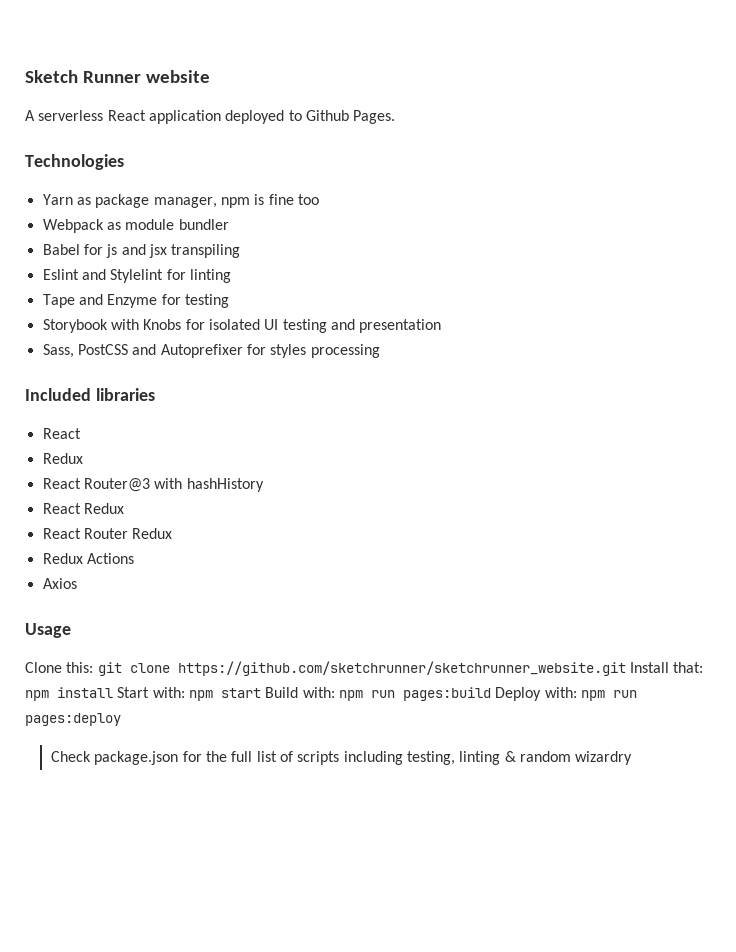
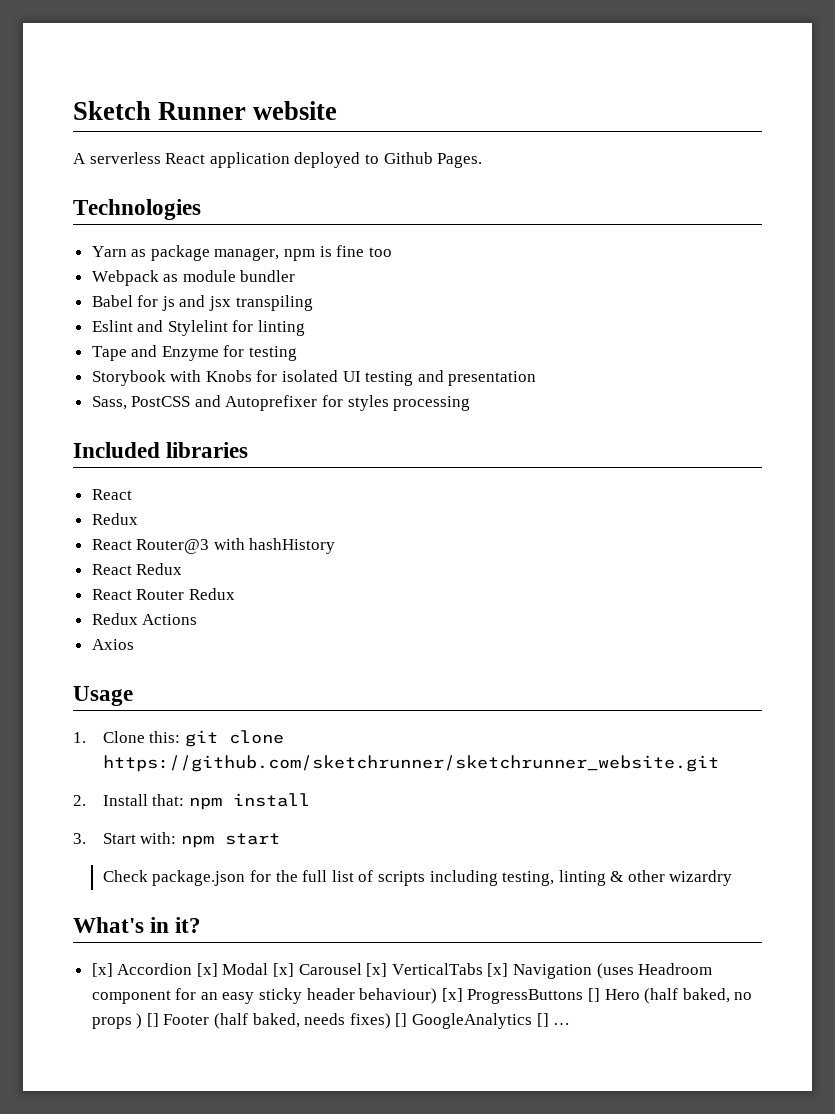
(71, 630) none -> [73,732,86,743] 1.
(626, 668) none -> [73,795,86,806] // 2.
(113, 692) none -> [73,833,86,844] // 3.
[265,687,637,701] [25,713,121,726] Build with: npm run pages:build Deploy with: npm run pages:deploy -> (280, 839) none
[520,751,572,762] random -> [627,870,665,882] other
(633, 758) none -> [73,917,202,933] [91,963,713,979] [91,988,753,1004] [91,1013,571,1029] // What's in it? // [x] Accordion [x] Modal [x] Carousel [x] VerticalTabs [x] Navigation (uses Headroom component for an easy sticky header behaviour) [x] ProgressButtons [] Hero (half baked, no props ) [] Footer (half baked, needs fixes) [] GoogleAnalytics [] …

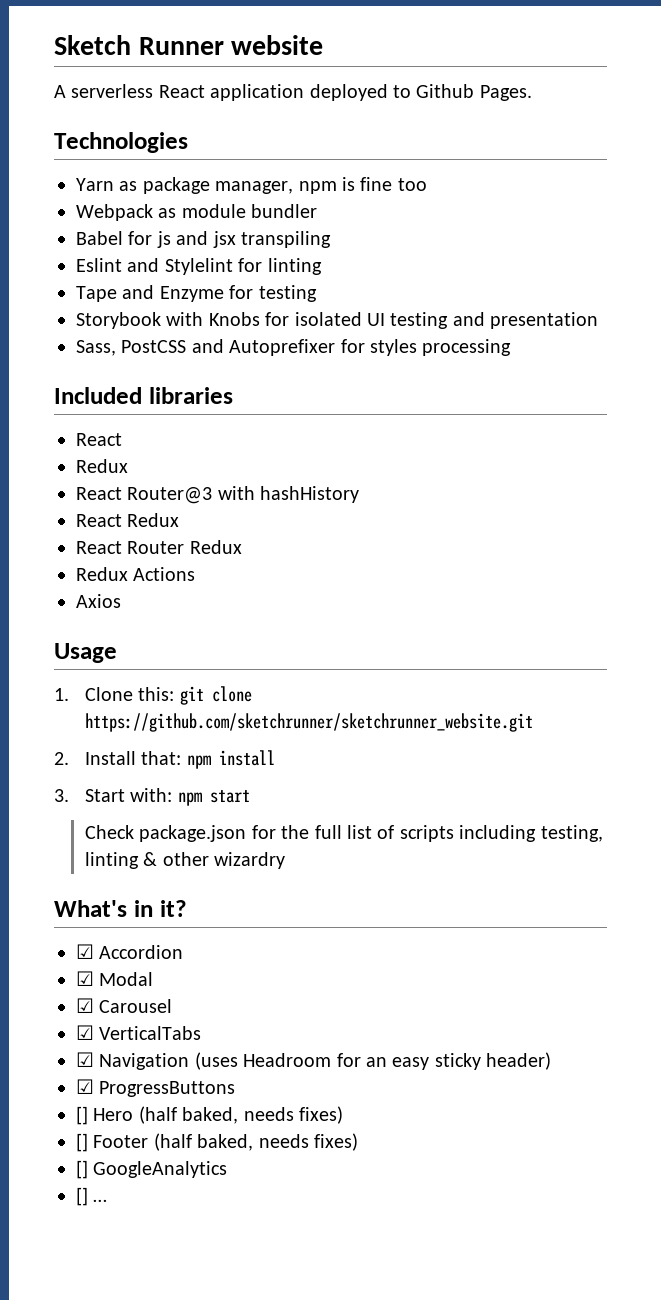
[91,963,113,977] [x] -> [76,944,94,959] ☑
[196,963,218,977] [x] -> [76,971,94,986] // ☑
[273,963,295,977] [x] -> [76,998,94,1013] // ☑
[366,963,388,977] [x] -> [76,1025,94,1040] // ☑
[487,963,509,977] [x] -> [76,1052,94,1067] // ☑
[91,990,171,1004] component -> (332, 1060) none
[306,988,463,1004] header behaviour) [x] -> [486,1052,552,1070] [76,1079,94,1094] header) // ☑
(584, 996) none -> (236, 1089) //
[734,992,753,1000] [91,1013,143,1029] no props ) -> [243,1106,343,1124] needs fixes) //
(391, 1021) none -> (358, 1142) //
(533, 1021) none -> (228, 1169) //

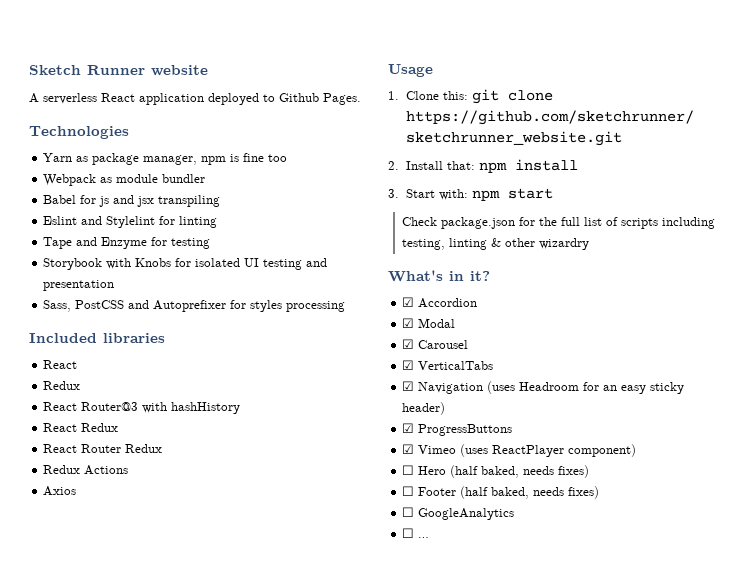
[76,1106,88,1125] [] -> [402,444,637,457] [402,465,415,475] ☑ Vimeo (uses ReactPlayer component) // ☐
[76,1133,88,1152] [] -> [402,486,415,496] ☐
[76,1160,88,1179] [] -> [402,507,415,517] ☐
[76,1187,88,1206] [] -> [402,528,415,538] ☐

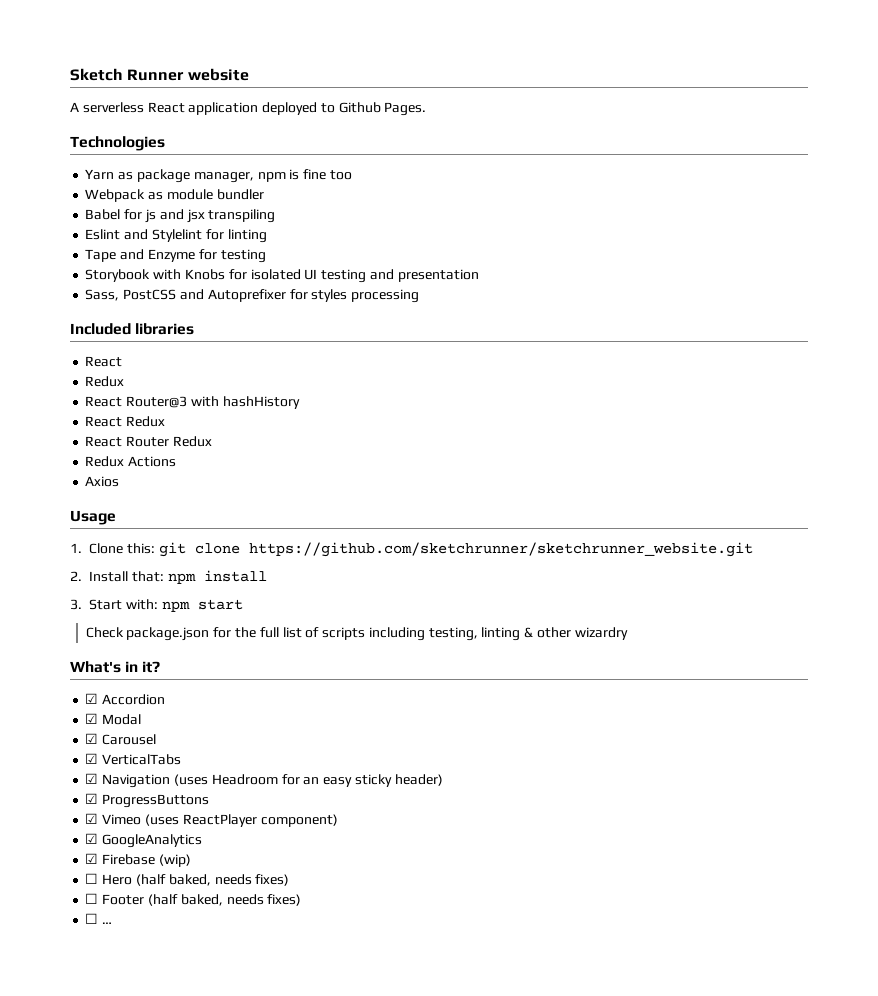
(637, 450) none -> [85,833,203,848] [85,853,191,867] // ☑ GoogleAnalytics // ☑ Firebase (wip)
[402,507,515,520] // ☐ GoogleAnalytics -> (302, 900) none

